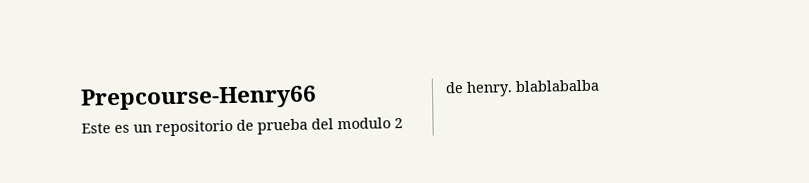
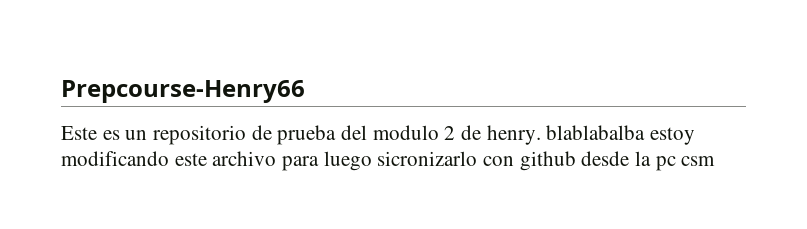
(600, 86) none -> [650,127,696,145] [61,151,716,171] estoy modificando este archivo para luego sicronizarlo con github desde la pc csm

